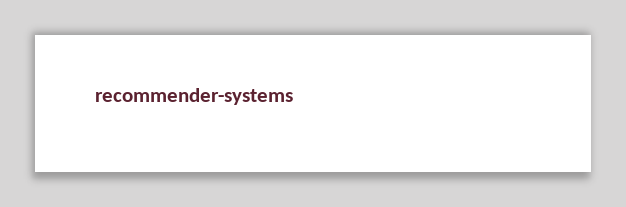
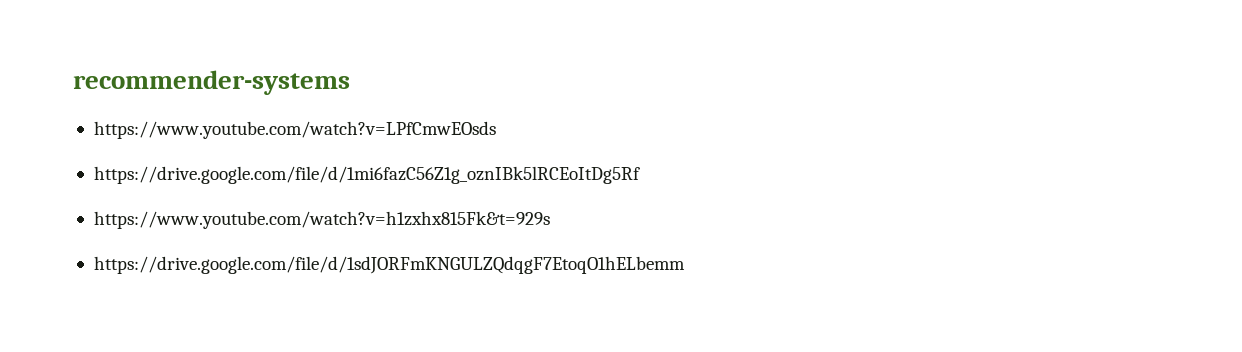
(293, 96) none -> [93,121,496,139] [93,166,640,184] [93,211,550,229] [93,256,685,274] // https://www.youtube.com/watch?v=LPfCmwEOsds // https://drive.google.com/file/d/1mi6fazC56Z1g_oznIBk5lRCEoItDg5Rf // https://www.youtube.com/watch?v=h1zxhx815Fk&t=929s // https://drive.google.com/file/d/1sdJORFmKNGULZQdqgF7EtoqO1hELbemm

